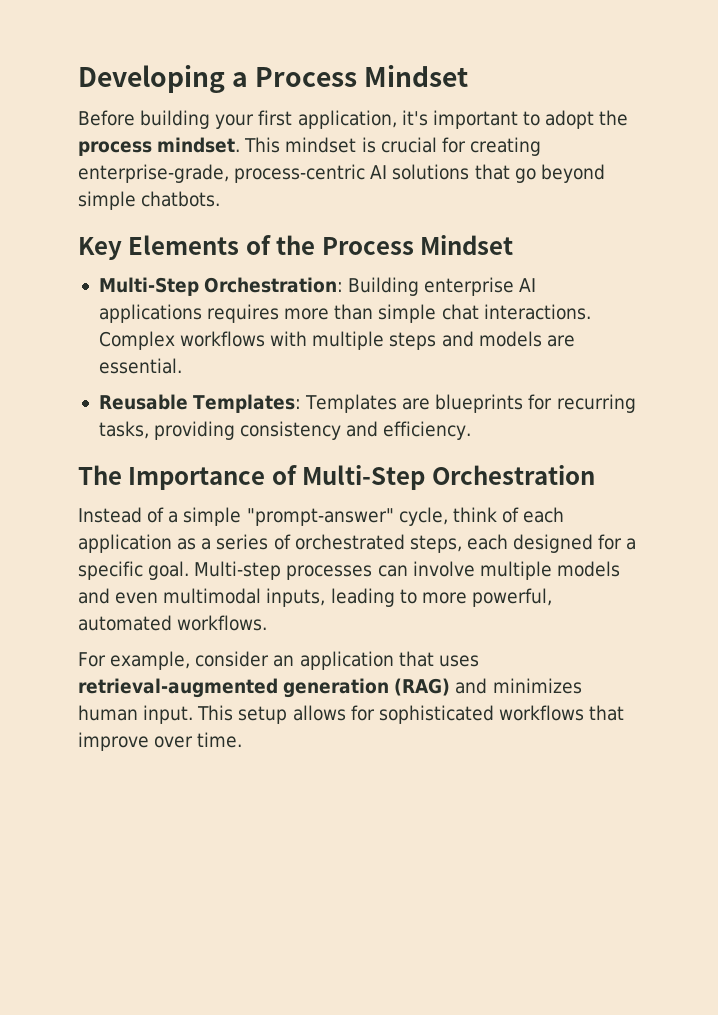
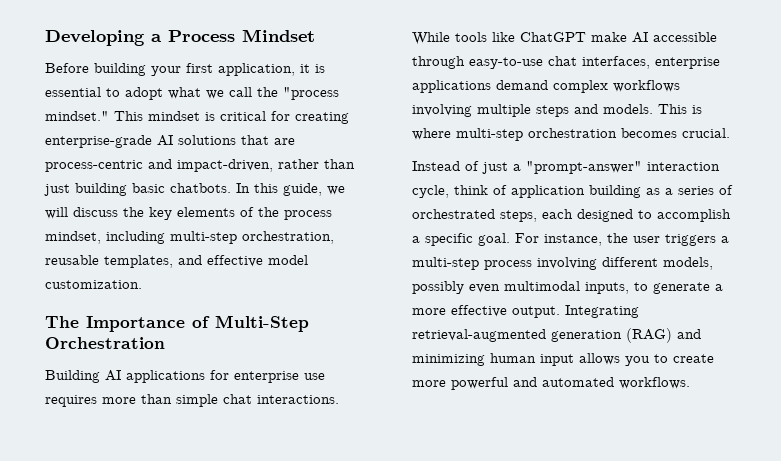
[401,110,629,129] [78,137,241,156] it's important to adopt the process mindset. -> [300,64,325,73] [45,87,339,100] [45,111,109,121] it is essential to adopt what we call the "process mindset."
[380,137,437,153] crucial -> [220,111,266,121] critical
[78,164,366,183] enterprise-grade, process-centric -> [45,135,152,148] enterprise-grade
[514,164,605,183] [78,191,221,210] [78,235,514,260] [98,277,537,296] [98,304,591,323] [98,331,575,350] [98,358,182,374] [98,394,636,413] [98,421,472,440] go beyond simple chatbots. // Key Elements of the Process Mindset // Multi-Step Orchestration: Building enterprise AI applications requires more than simple chat interactions. Complex workflows with multiple steps and models are essential. // Reusable Templates: Templates are blueprints for recurring tasks, providing consistency and efficiency. -> [274,138,295,145] [45,159,355,172] [44,183,345,196] [45,207,332,220] [45,231,334,244] [45,255,308,268] [45,280,142,289] are process-centric and impact-driven, rather than just building basic chatbots. In this guide, we will discuss the key elements of the process mindset, including multi-step orchestration, reusable templates, and effective model customization.
[78,507,394,526] Instead of a simple "prompt-answer" -> [45,370,325,383] [45,394,339,407] [412,32,717,45] [412,56,720,69] [412,80,680,93] [412,104,702,117] [412,128,730,141] [412,161,720,174] Building AI applications for enterprise use requires more than simple chat interactions. While tools like ChatGPT make AI accessible through easy-to-use chat interfaces, enterprise applications demand complex workflows involving multiple steps and models. This is where multi-step orchestration becomes crucial. // Instead of just a "prompt-answer" interaction
[523,507,565,523] [78,534,172,553] each application -> [511,185,641,198] application building
[598,534,623,550] for -> [638,209,731,222] to accomplish
[194,561,620,580] [78,588,552,607] [78,615,268,631] [78,651,479,670] [78,678,582,698] [78,705,625,724] [78,732,243,751] Multi-step processes can involve multiple models and even multimodal inputs, leading to more powerful, automated workflows. // For example, consider an application that uses retrieval-augmented generation (RAG) and minimizes human input. This setup allows for sophisticated workflows that improve over time. -> [515,233,729,246] [412,257,713,270] [412,281,723,294] [412,305,639,318] [412,328,701,343] [412,353,714,366] [412,377,690,390] For instance, the user triggers a multi-step process involving different models, possibly even multimodal inputs, to generate a more effective output. Integrating retrieval-augmented generation (RAG) and minimizing human input allows you to create more powerful and automated workflows.

